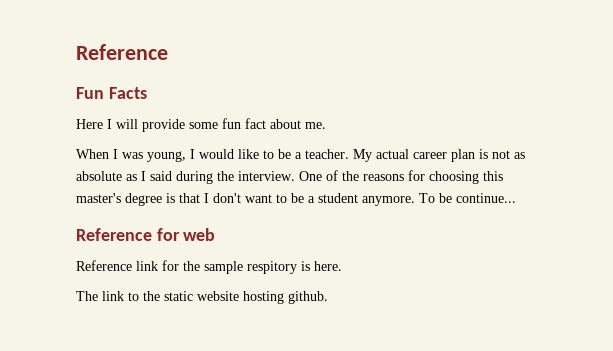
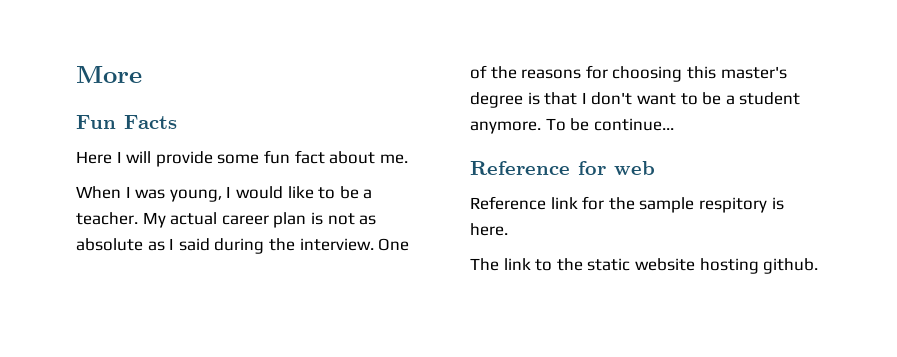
[76,44,168,60] Reference -> [76,66,142,83] More

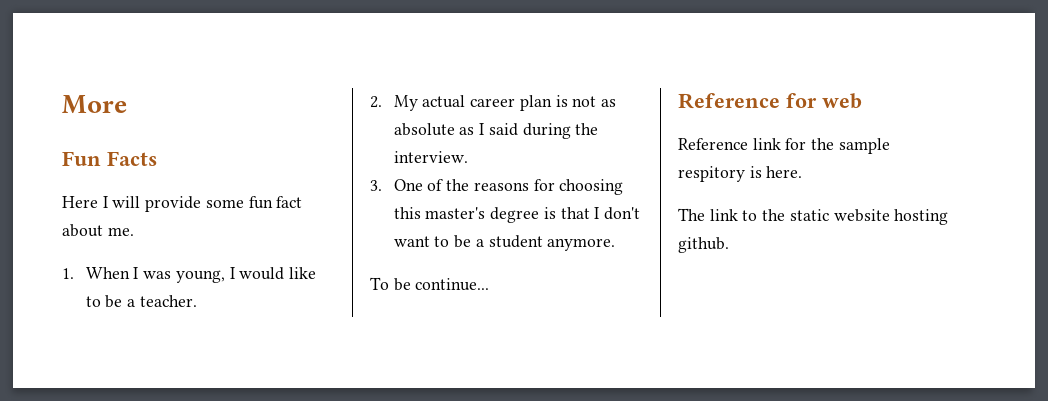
(408, 159) none -> [62,268,74,279] 1.
(138, 218) none -> [370,96,382,108] // 2.
(374, 244) none -> [370,180,382,191] // 3.
(541, 127) none -> (616, 244) //

